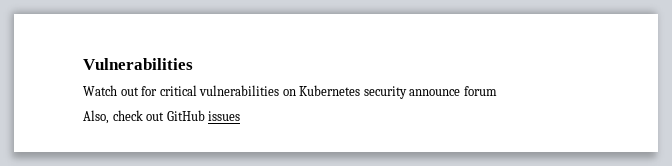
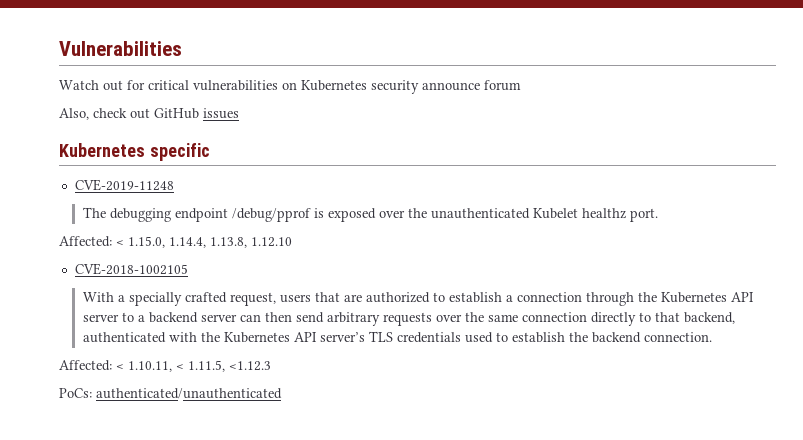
(241, 116) none -> [59,143,210,161] [74,179,174,191] [82,207,658,222] [59,236,292,248] [74,263,188,275] [82,292,754,306] [82,312,735,326] [82,331,712,343] [59,360,271,372] [59,388,282,399] // Kubernetes specific // CVE-2019-11248 // The debugging endpoint /debug/pprof is exposed over the unauthenticated Kubelet healthz port. // Affected: < 1.15.0, 1.14.4, 1.13.8, 1.12.10 // CVE-2018-1002105 // With a specially crafted request, users that are authorized to establish a connection through the Kubernetes API server to a backend server can then send arbitrary requests over the same connection directly to that backend, authenticated with the Kubernetes API server’s TLS credentials used to establish the backend connection. // Affected: < 1.10.11, < 1.11.5, <1.12.3 // PoCs: authenticated/unauthenticated

